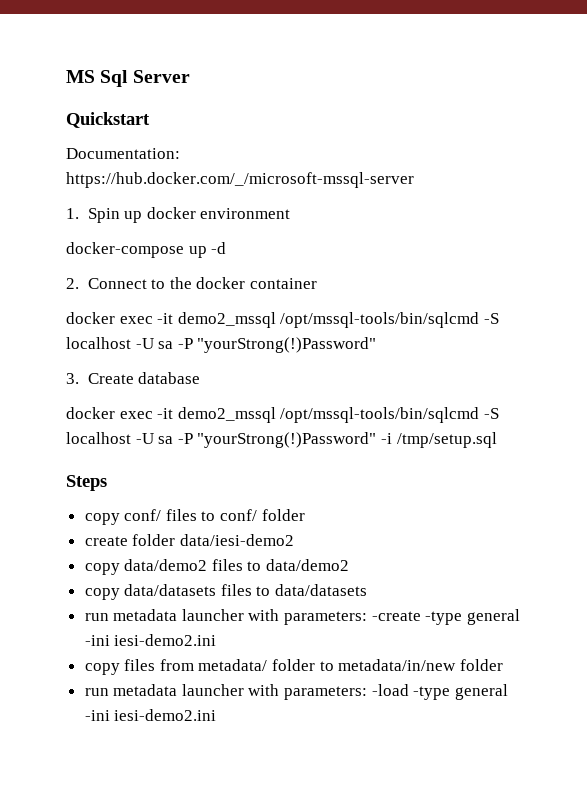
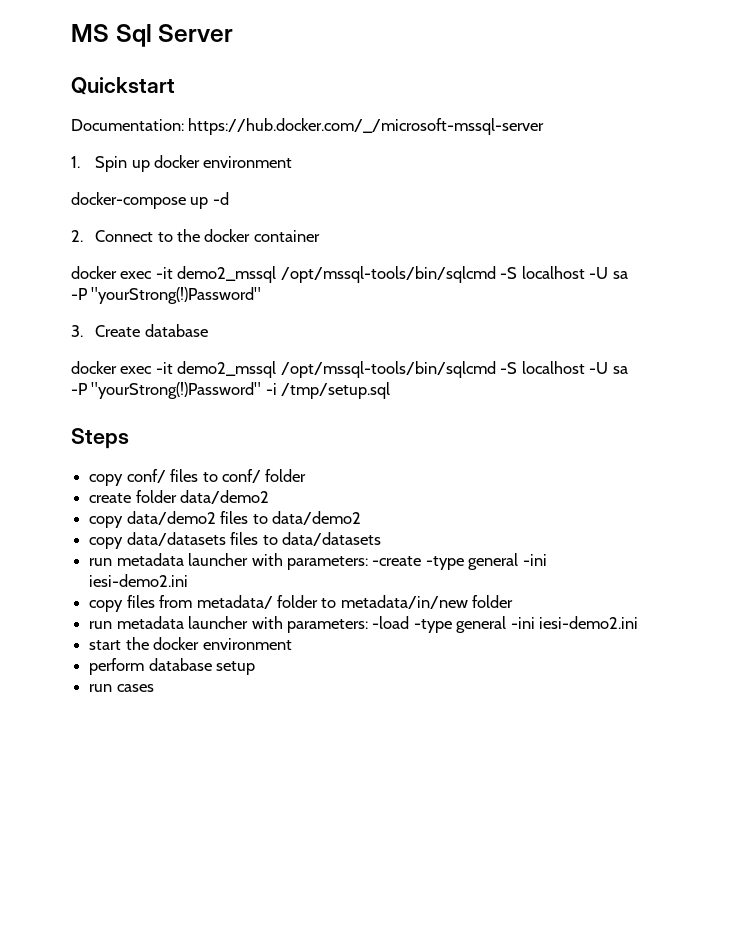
[179,534,294,546] data/iesi-demo2 -> [180,490,270,504] data/demo2
(217, 715) none -> [89,637,292,650] [89,658,256,675] [89,684,154,692] // start the docker environment // perform database setup // run cases

